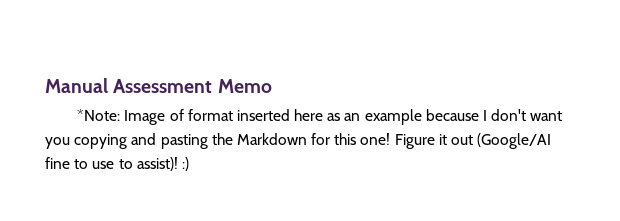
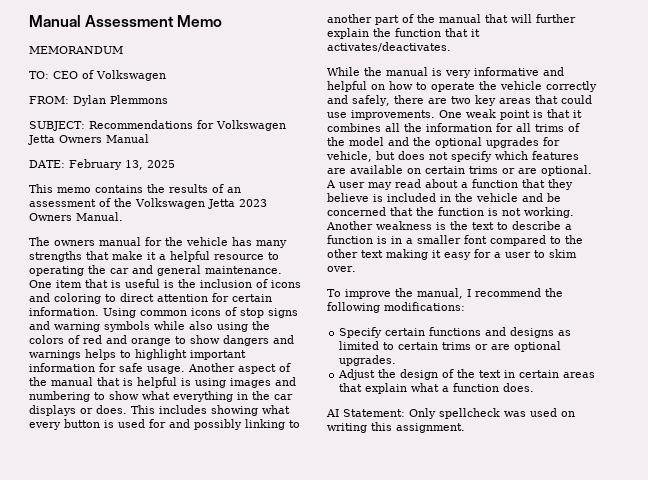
[77,109,563,125] [45,133,552,149] [45,157,189,171] *Note: Image of format inserted here as an example because I don't want you copying and pasting the Markdown for this one! Figure it out (Google/AI fine to use to assist)! :) -> [29,46,123,54] [29,70,166,81] [29,95,168,106] [29,120,286,131] [28,134,149,145] [29,159,175,170] [29,184,241,193] [29,198,267,209] [29,212,123,221] [29,237,287,248] [29,251,279,262] [29,265,282,276] [29,279,301,288] [29,293,272,304] [29,307,298,318] [29,321,270,332] [29,335,294,346] [29,349,246,360] [29,363,291,374] [29,377,296,388] [29,391,293,402] [29,405,290,416] [29,419,300,430] [327,14,576,25] [327,28,480,39] [327,42,451,52] [327,67,564,78] [327,81,597,92] [327,95,592,106] [327,109,582,120] [327,123,580,132] [327,137,560,148] [326,151,579,162] [327,165,592,176] [326,179,573,190] [327,193,561,202] [327,207,574,218] [326,221,572,230] [327,235,583,246] [327,249,577,260] [327,266,356,272] [327,288,563,299] [327,302,465,313] [339,327,572,338] [339,341,562,352] [339,355,397,366] [338,369,596,380] [339,383,535,394] [326,408,575,419] [327,422,465,433] MEMORANDUM // TO: CEO of Volkswagen // FROM: Dylan Plemmons // SUBJECT: Recommendations for Volkswagen Jetta Owners Manual // DATE: February 13, 2025 // This memo contains the results of an assessment of the Volkswagen Jetta 2023 Owners Manual. // The owners manual for the vehicle has many strengths that make it a helpful resource to operating the car and general maintenance. One item that is useful is the inclusion of icons and coloring to direct attention for certain information. Using common icons of stop signs and warning symbols while also using the colors of red and orange to show dangers and warnings helps to highlight important information for safe usage. Another aspect of the manual that is helpful is using images and numbering to show what everything in the car displays or does. This includes showing what every button is used for and possibly linking to another part of the manual that will further explain the function that it activates/deactivates. // While the manual is very informative and helpful on how to operate the vehicle correctly and safely, there are two key areas that could use improvements. One weak point is that it combines all the information for all trims of the model and the optional upgrades for vehicle, but does not specify which features are available on certain trims or are optional. A user may read about a function that they believe is included in the vehicle and be concerned that the function is not working. Another weakness is the text to describe a function is in a smaller font compared to the other text making it easy for a user to skim over. // To improve the manual, I recommend the following modifications: // Specify certain functions and designs as limited to certain trims or are optional upgrades. // Adjust the design of the text in certain areas that explain what a function does. // AI Statement: Only spellcheck was used on writing this assignment.

